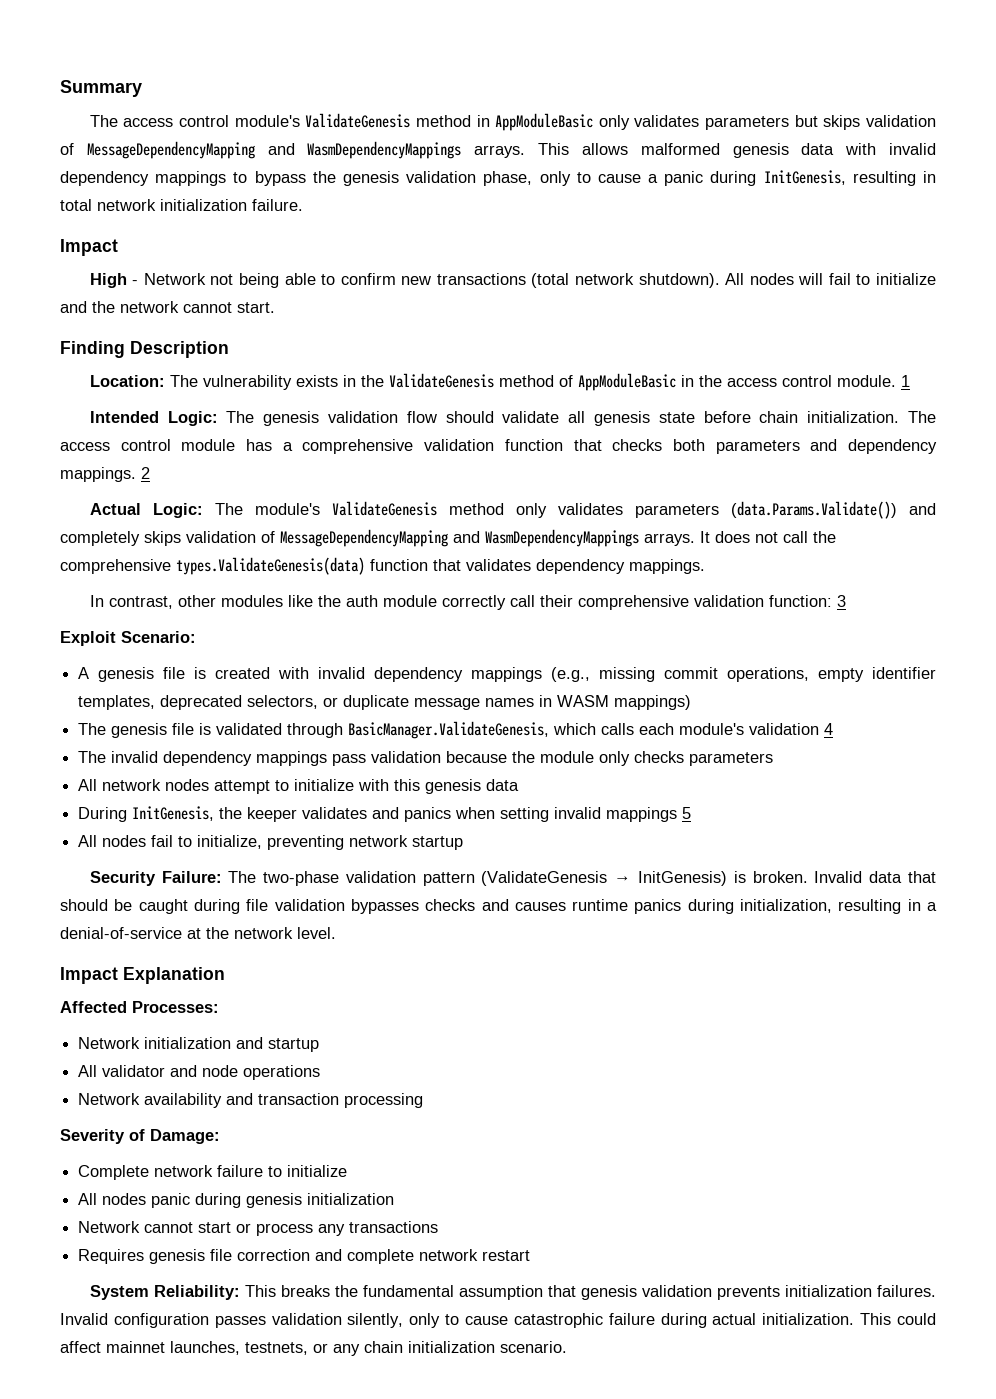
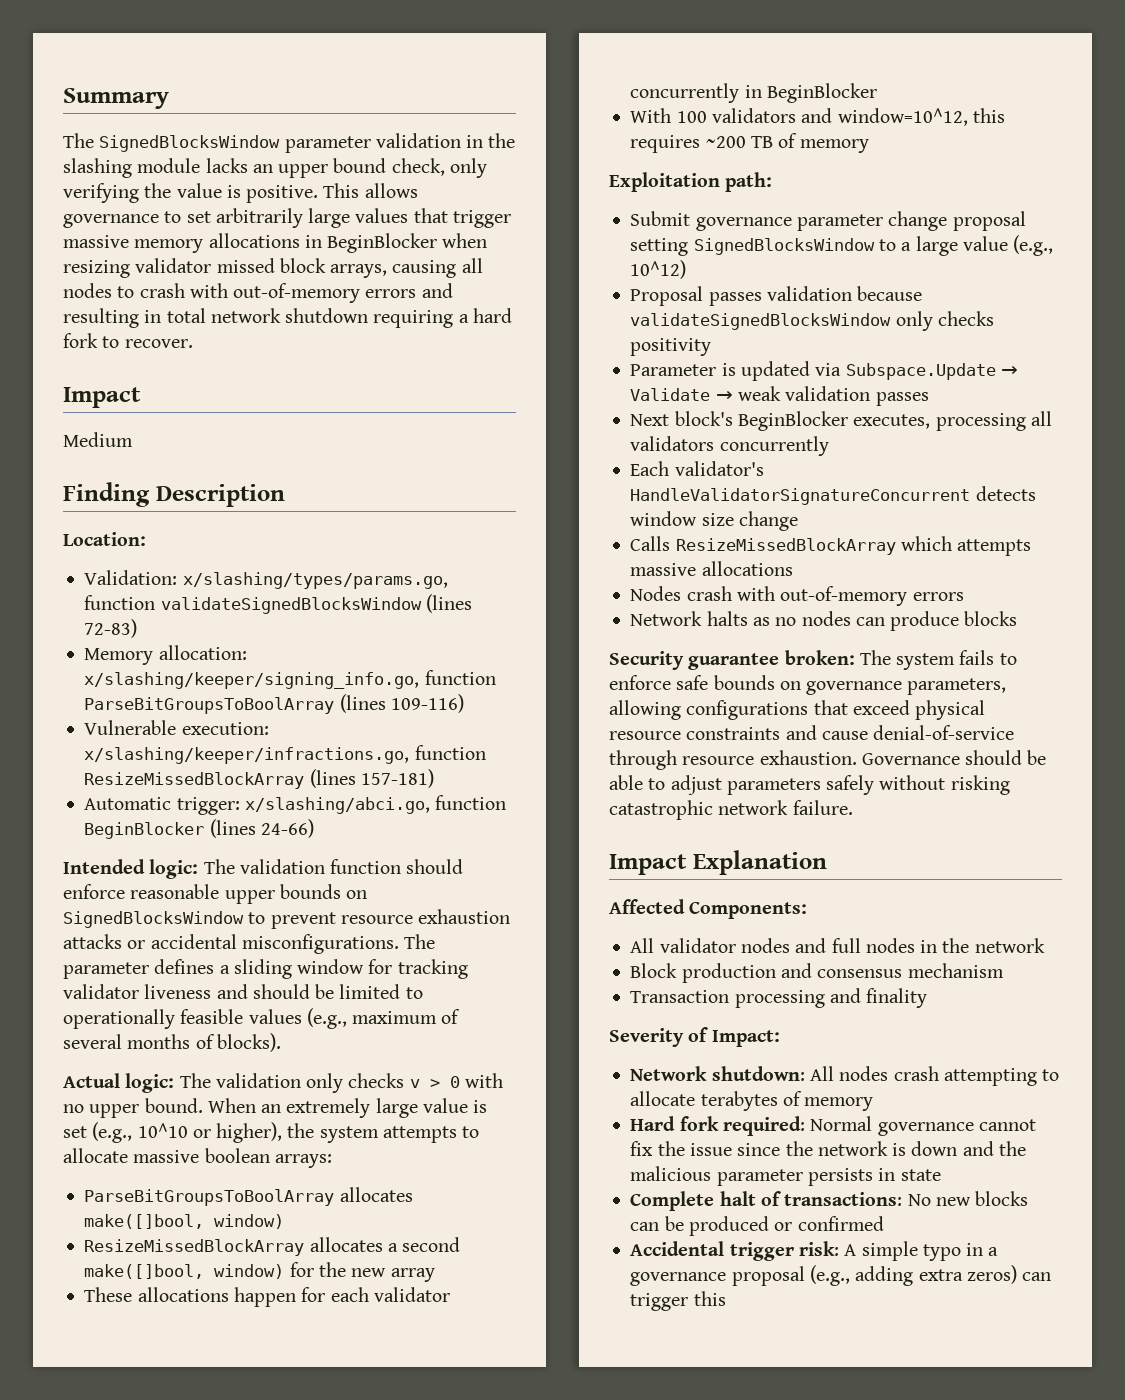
[123,113,937,131] [60,141,937,159] [60,170,936,186] [60,199,303,211] [60,239,118,256] [89,273,937,288] [60,301,275,313] [60,341,229,358] [89,373,910,391] [89,411,936,426] [60,439,938,454] [60,467,150,482] [89,501,936,519] [60,529,836,547] [60,557,705,575] [89,595,846,610] [60,631,196,646] [78,667,937,682] [78,695,692,710] [78,721,834,739] [78,751,774,766] [78,779,520,794] [78,806,692,822] [78,835,464,850] [89,871,937,886] [60,899,937,914] [60,927,336,939] [60,967,225,984] [60,1001,219,1013] [78,1037,320,1052] [78,1065,321,1080] [78,1093,424,1108] access control module's ValidateGenesis method in AppModuleBasic only validates parameters but skips validation of MessageDependencyMapping and WasmDependencyMappings arrays. This allows malformed genesis data with invalid dependency mappings to bypass the genesis validation phase, only to cause a panic during InitGenesis, resulting in total network initialization failure. // Impact // High - Network not being able to confirm new transactions (total network shutdown). All nodes will fail to initialize and the network cannot start. // Finding Description // Location: The vulnerability exists in the ValidateGenesis method of AppModuleBasic in the access control module. 1 // Intended Logic: The genesis validation flow should validate all genesis state before chain initialization. The access control module has a comprehensive validation function that checks both parameters and dependency mappings. 2 // Actual Logic: The module's ValidateGenesis method only validates parameters (data.Params.Validate()) and completely skips validation of MessageDependencyMapping and WasmDependencyMappings arrays. It does not call the comprehensive types.ValidateGenesis(data) function that validates dependency mappings. // In contrast, other modules like the auth module correctly call their comprehensive validation function: 3 // Exploit Scenario: // A genesis file is created with invalid dependency mappings (e.g., missing commit operations, empty identifier templates, deprecated selectors, or duplicate message names in WASM mappings) // The genesis file is validated through BasicManager.ValidateGenesis, which calls each module's validation 4 // The invalid dependency mappings pass validation because the module only checks parameters // All network nodes attempt to initialize with this genesis data // During InitGenesis, the keeper validates and panics when setting invalid mappings 5 // All nodes fail to initialize, preventing network startup // Security Failure: The two-phase validation pattern (ValidateGenesis → InitGenesis) is broken. Invalid data that should be caught during file validation bypasses checks and causes runtime panics during initialization, resulting in a denial-of-service at the network level. // Impact Explanation // Affected Processes: // Network initialization and startup // All validator and node operations // Network availability and transaction processing -> [99,133,516,153] [63,158,487,178] [63,183,418,203] [63,208,511,228] [63,233,488,253] [63,258,483,278] [63,283,453,303] [63,308,512,328] [63,333,193,348] [63,387,141,408] [63,432,133,447] [63,482,285,507] [63,532,146,546] [84,570,448,589] [84,594,472,614] [84,619,138,638] [84,645,247,665] [84,670,496,689] [84,694,464,714] [84,720,269,735] [84,745,486,764] [84,769,434,789] [84,795,507,815] [84,819,314,839] [63,859,464,879] [63,884,368,904] [63,909,511,929] [63,934,436,954] [63,959,468,979] [63,984,423,999] [63,1008,461,1029] [63,1033,281,1052] [63,1073,503,1093] [63,1098,488,1118] [63,1122,480,1143] [63,1148,332,1168] [84,1187,413,1206] [84,1214,285,1229] [84,1237,461,1256] [84,1262,435,1282] [84,1287,450,1307] [630,83,877,103] [630,108,1005,126] [630,133,869,153] [609,172,773,192] [630,211,1026,231] [630,235,1054,256] [630,260,687,279] [630,286,923,306] [630,311,994,331] [630,338,712,356] [630,361,1018,381] [630,386,929,406] [630,411,1052,431] [630,436,829,456] [630,461,764,476] [630,486,1036,505] [630,511,798,531] [630,536,1032,556] [630,561,793,576] [630,586,964,606] [630,611,1018,631] [609,650,1017,670] [609,675,1007,695] [609,700,986,720] [609,725,1015,740] [609,750,1047,770] [609,775,1010,795] [609,800,853,820] [609,850,827,875] [609,899,808,919] [630,938,1045,953] [630,963,1004,983] [630,988,928,1008] SignedBlocksWindow parameter validation in the slashing module lacks an upper bound check, only verifying the value is positive. This allows governance to set arbitrarily large values that trigger massive memory allocations in BeginBlocker when resizing validator missed block arrays, causing all nodes to crash with out-of-memory errors and resulting in total network shutdown requiring a hard fork to recover. // Impact // Medium // Finding Description // Location: // Validation: x/slashing/types/params.go, function validateSignedBlocksWindow (lines 72-83) // Memory allocation: x/slashing/keeper/signing_info.go, function ParseBitGroupsToBoolArray (lines 109-116) // Vulnerable execution: x/slashing/keeper/infractions.go, function ResizeMissedBlockArray (lines 157-181) // Automatic trigger: x/slashing/abci.go, function BeginBlocker (lines 24-66) // Intended logic: The validation function should enforce reasonable upper bounds on SignedBlocksWindow to prevent resource exhaustion attacks or accidental misconfigurations. The parameter defines a sliding window for tracking validator liveness and should be limited to operationally feasible values (e.g., maximum of several months of blocks). // Actual logic: The validation only checks v > 0 with no upper bound. When an extremely large value is set (e.g., 10^10 or higher), the system attempts to allocate massive boolean arrays: // ParseBitGroupsToBoolArray allocates make([]bool, window) // ResizeMissedBlockArray allocates a second make([]bool, window) for the new array // These allocations happen for each validator concurrently in BeginBlocker // With 100 validators and window=10^12, this requires ~200 TB of memory // Exploitation path: // Submit governance parameter change proposal setting SignedBlocksWindow to a large value (e.g., 10^12) // Proposal passes validation because validateSignedBlocksWindow only checks positivity // Parameter is updated via Subspace.Update → Validate → weak validation passes // Next block's BeginBlocker executes, processing all validators concurrently // Each validator's HandleValidatorSignatureConcurrent detects window size change // Calls ResizeMissedBlockArray which attempts massive allocations // Nodes crash with out-of-memory errors // Network halts as no nodes can produce blocks // Security guarantee broken: The system fails to enforce safe bounds on governance parameters, allowing configurations that exceed physical resource constraints and cause denial-of-service through resource exhaustion. Governance should be able to adjust parameters safely without risking catastrophic network failure. // Impact Explanation // Affected Components: // All validator nodes and full nodes in the network // Block production and consensus mechanism // Transaction processing and finality
[150,1129,220,1144] [78,1165,348,1180] [78,1193,395,1208] [78,1221,439,1236] [78,1249,531,1264] [89,1285,936,1300] [60,1313,936,1328] [60,1341,567,1356] Damage: // Complete network failure to initialize // All nodes panic during genesis initialization // Network cannot start or process any transactions // Requires genesis file correction and complete network restart // System Reliability: This breaks the fundamental assumption that genesis validation prevents initialization failures. Invalid configuration passes validation silently, only to cause catastrophic failure during actual initialization. This could affect mainnet launches, testnets, or any chain initialization scenario. -> [711,1030,780,1047] [630,1066,1060,1086] [630,1091,874,1111] [630,1116,1036,1136] [630,1141,1026,1156] [630,1166,941,1186] [630,1191,1029,1211] [630,1216,884,1236] [630,1241,999,1261] [630,1265,1052,1286] [630,1291,726,1311] Impact: // Network shutdown: All nodes crash attempting to allocate terabytes of memory // Hard fork required: Normal governance cannot fix the issue since the network is down and the malicious parameter persists in state // Complete halt of transactions: No new blocks can be produced or confirmed // Accidental trigger risk: A simple typo in a governance proposal (e.g., adding extra zeros) can trigger this

